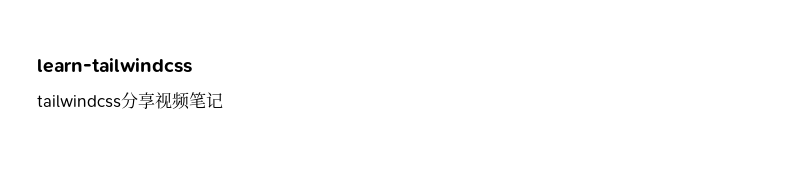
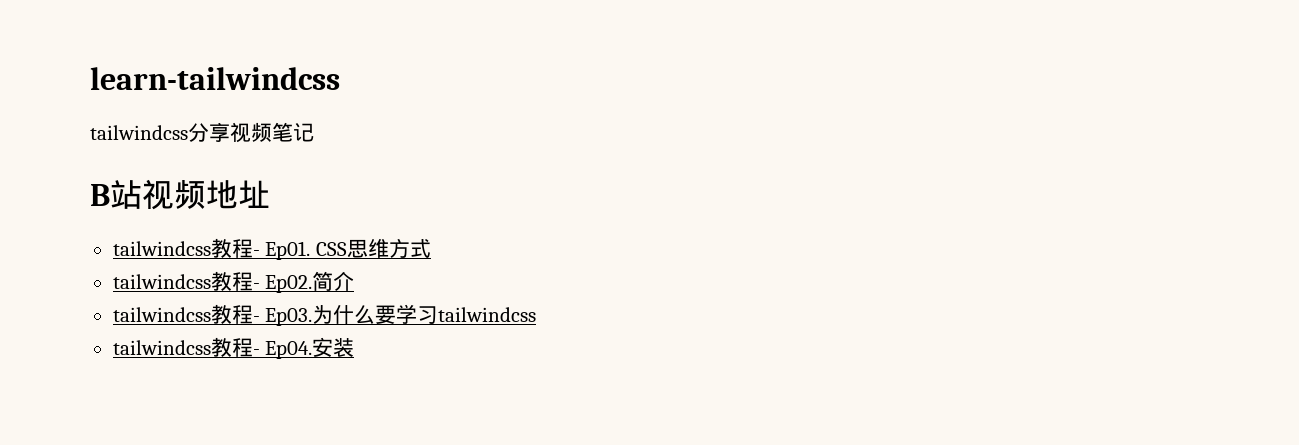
(223, 100) none -> [90,179,270,210] [112,238,431,260] [112,271,355,293] [112,304,537,326] [112,337,355,359] // B站视频地址 // tailwindcss教程- Ep01. CSS思维方式 // tailwindcss教程- Ep02.简介 // tailwindcss教程- Ep03.为什么要学习tailwindcss // tailwindcss教程- Ep04.安装

